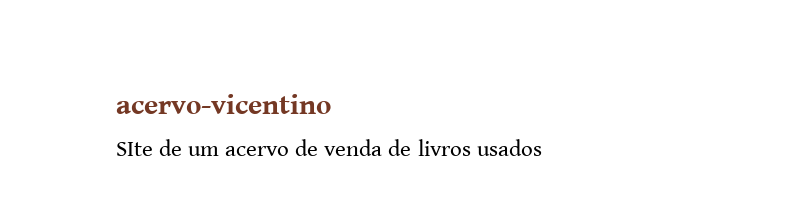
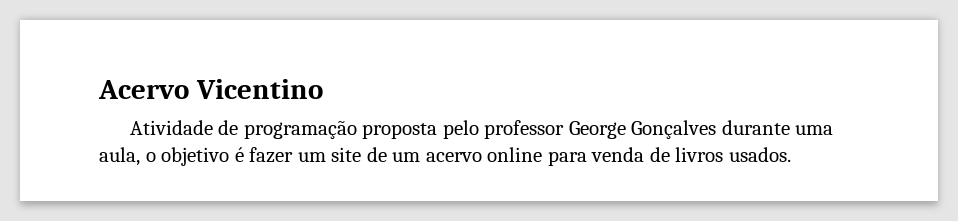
[116,94,331,114] [116,142,153,156] acervo-vicentino // SIte -> [98,79,323,99] [129,120,834,139] [99,147,362,166] Acervo Vicentino // Atividade de programação proposta pelo professor George Gonçalves durante uma aula, o objetivo é fazer um site
[295,139,319,156] de -> [487,147,587,166] online para
[476,139,542,156] usados -> [729,147,792,162] usados.

